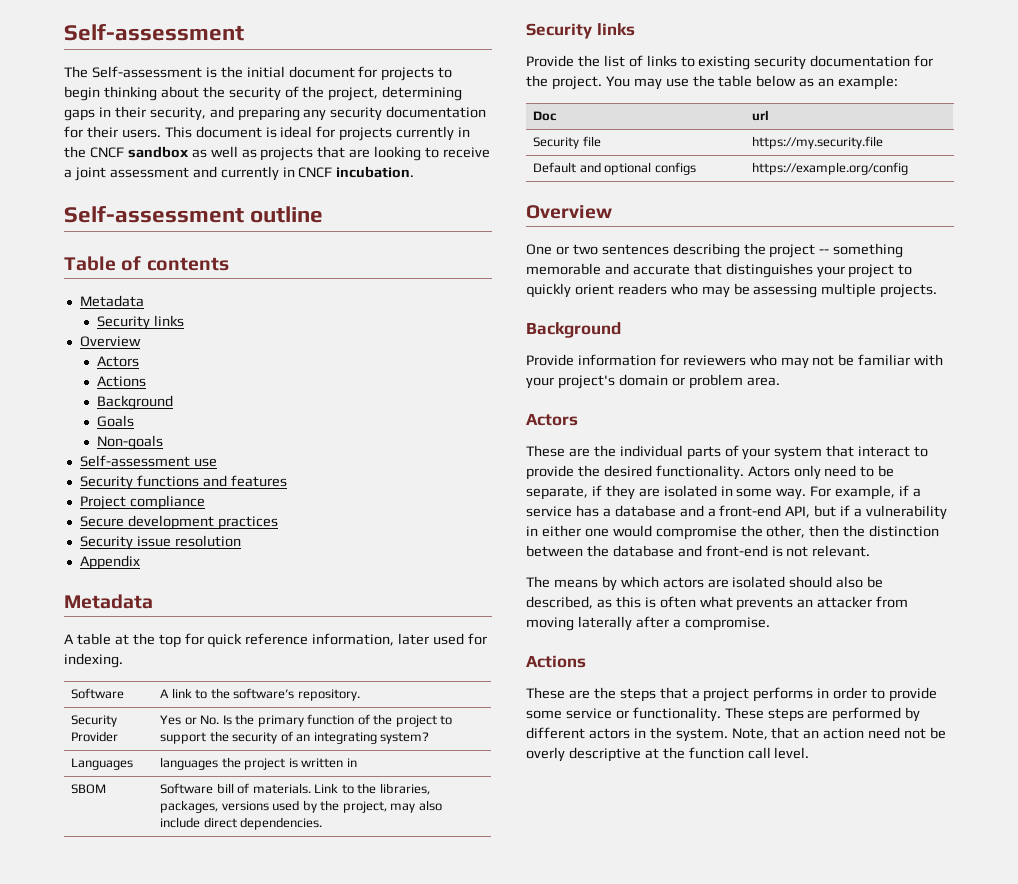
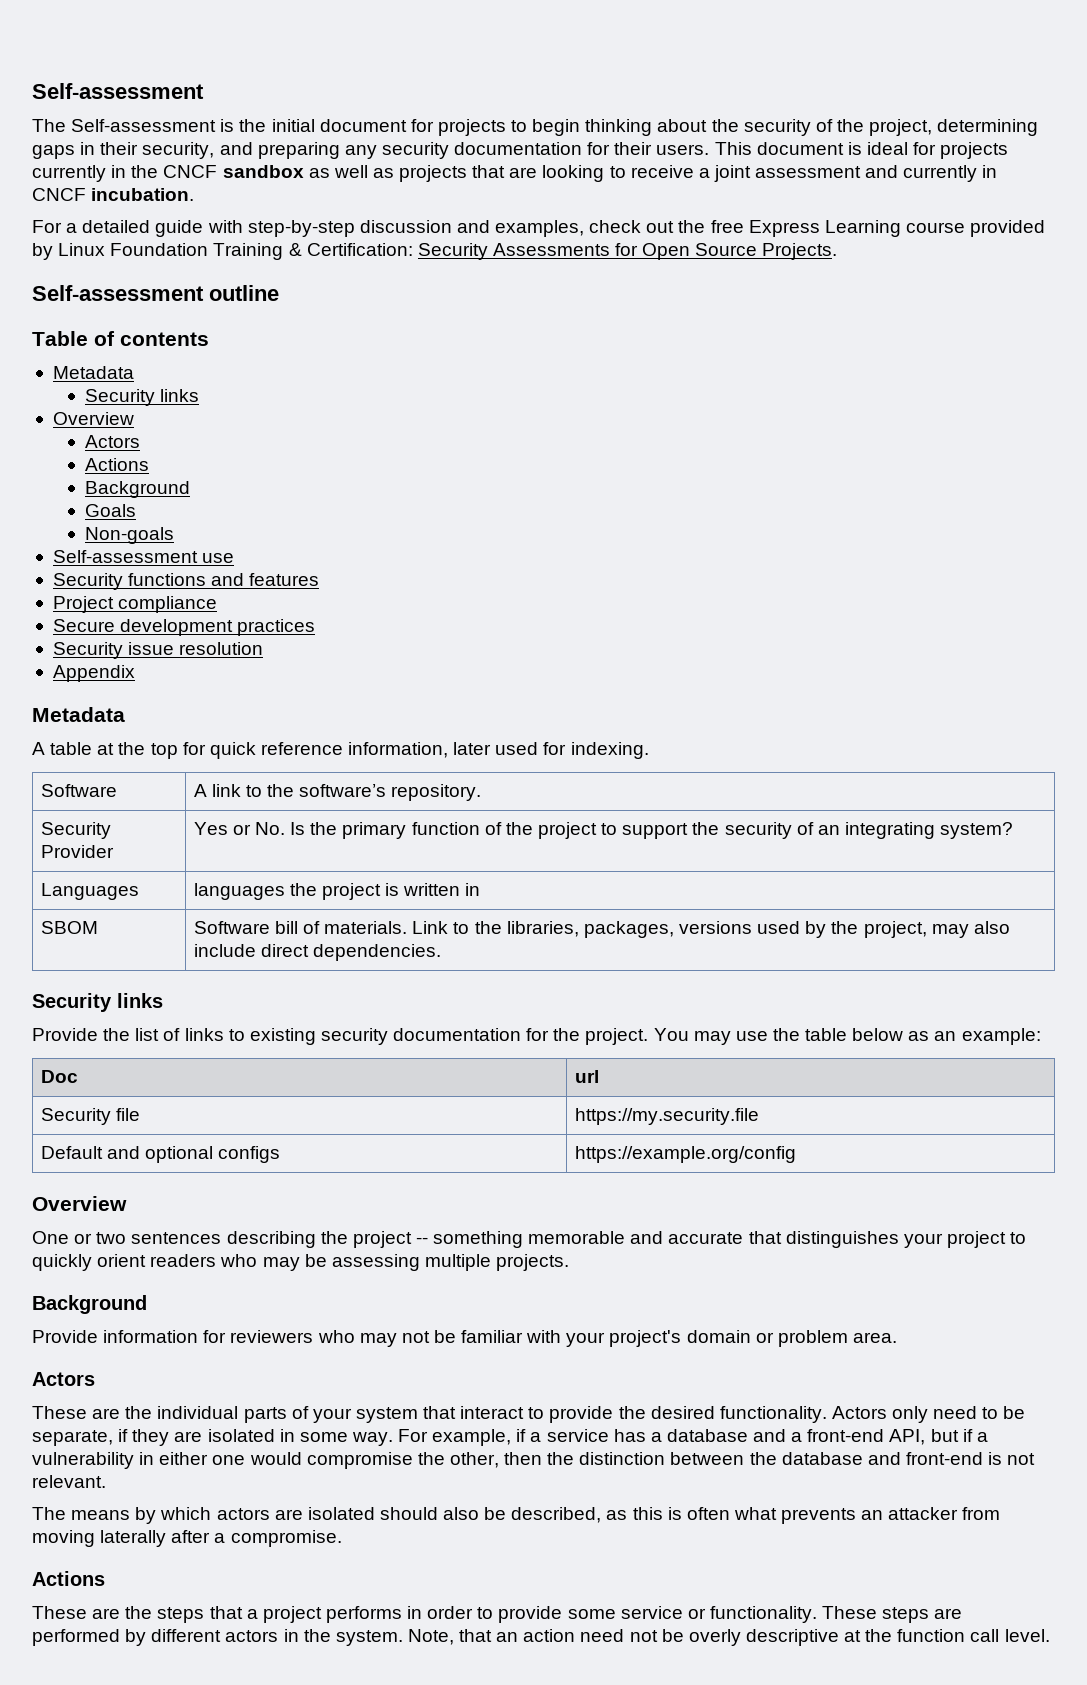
(415, 172) none -> [32,220,1046,237] [32,243,838,260] // For a detailed guide with step-by-step discussion and examples, check out the free Express Learning course provided by Linux Foundation Training & Certification: Security Assessments for Open Source Projects.

